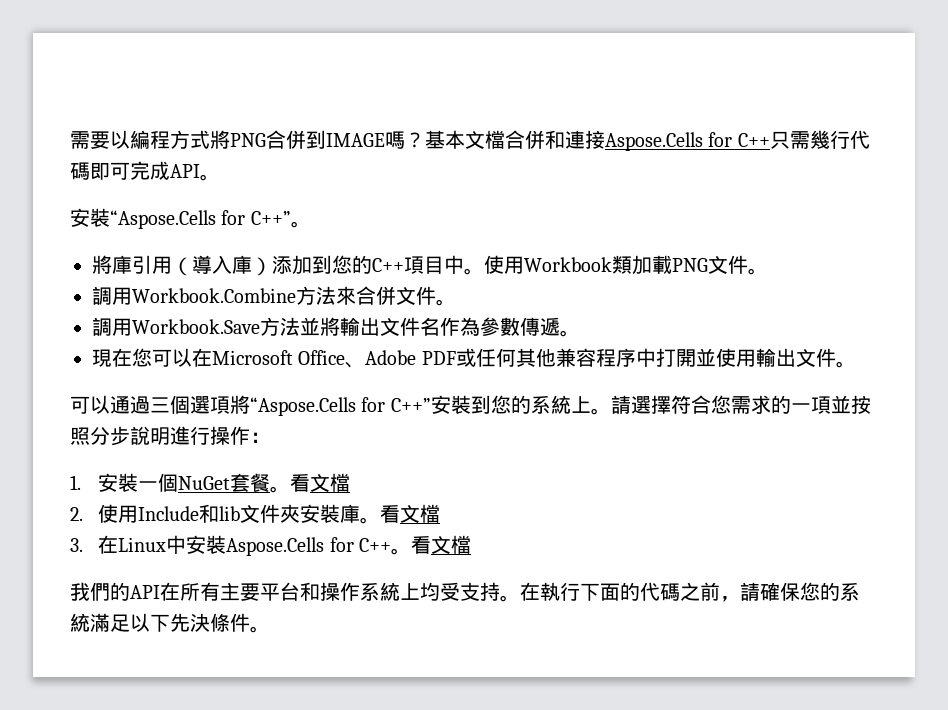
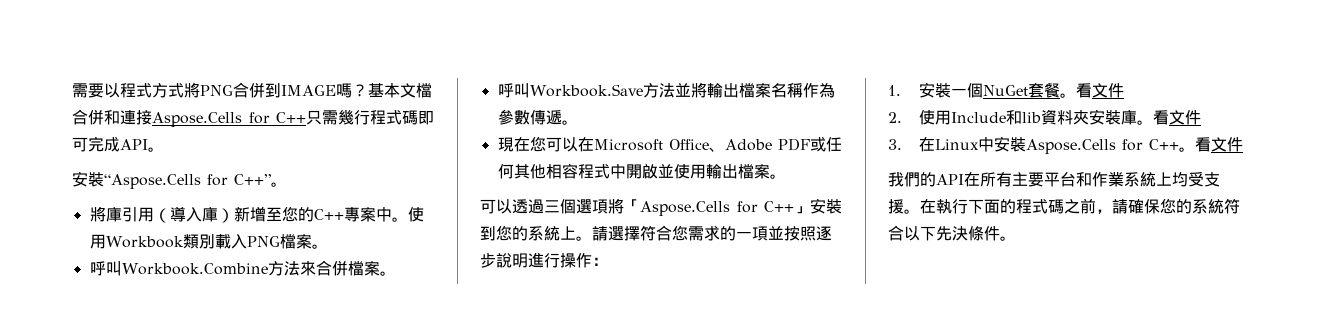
[130,130,170,149] 編程 -> [120,83,152,98] 程式
[849,130,870,149] 代 -> [370,110,402,125] 程式
[272,255,332,275] 添加到 -> [233,206,282,222] 新增至
[404,256,444,274] 項目 -> [343,207,376,222] 專案
[632,255,768,275] [92,286,132,305] 加載PNG文件。 // 調用 -> [198,234,328,249] [89,261,122,276] 別載入PNG檔案。 // 呼叫
[396,286,456,306] [92,317,132,336] 文件。 // 調用 -> [347,261,396,276] [497,83,530,98] 檔案。 // 呼叫
[380,317,440,336] 文件名 -> [738,83,803,98] 檔案名稱
[555,348,696,367] 兼容程序中打開 -> [545,163,658,179] 相容程式中開啟
[795,348,836,367] 文件 -> [737,164,770,179] 檔案
[110,396,130,414] 通 -> [512,199,528,214] 透
[250,397,431,416] “Aspose.Cells for C++” -> [624,199,810,216] 「Aspose.Cells for C++」
[90,426,110,445] 分 -> [816,226,832,241] 逐
[330,473,351,492] 檔 -> [1108,83,1125,98] 件
[240,504,281,523] 文件 -> [1041,109,1074,125] 資料
[420,504,441,523] 檔 -> [1185,110,1202,125] 件
[451,535,472,554] 檔 -> [1227,137,1244,152] 件
[320,582,360,601] 操作 -> [1092,172,1124,187] 作業
[480,582,500,601] 持 -> [888,199,904,214] 援
[640,582,660,601] 代 -> [1016,199,1048,214] 程式
[90,613,130,632] 滿足 -> [1224,198,1240,214] [888,225,904,241] 符合

